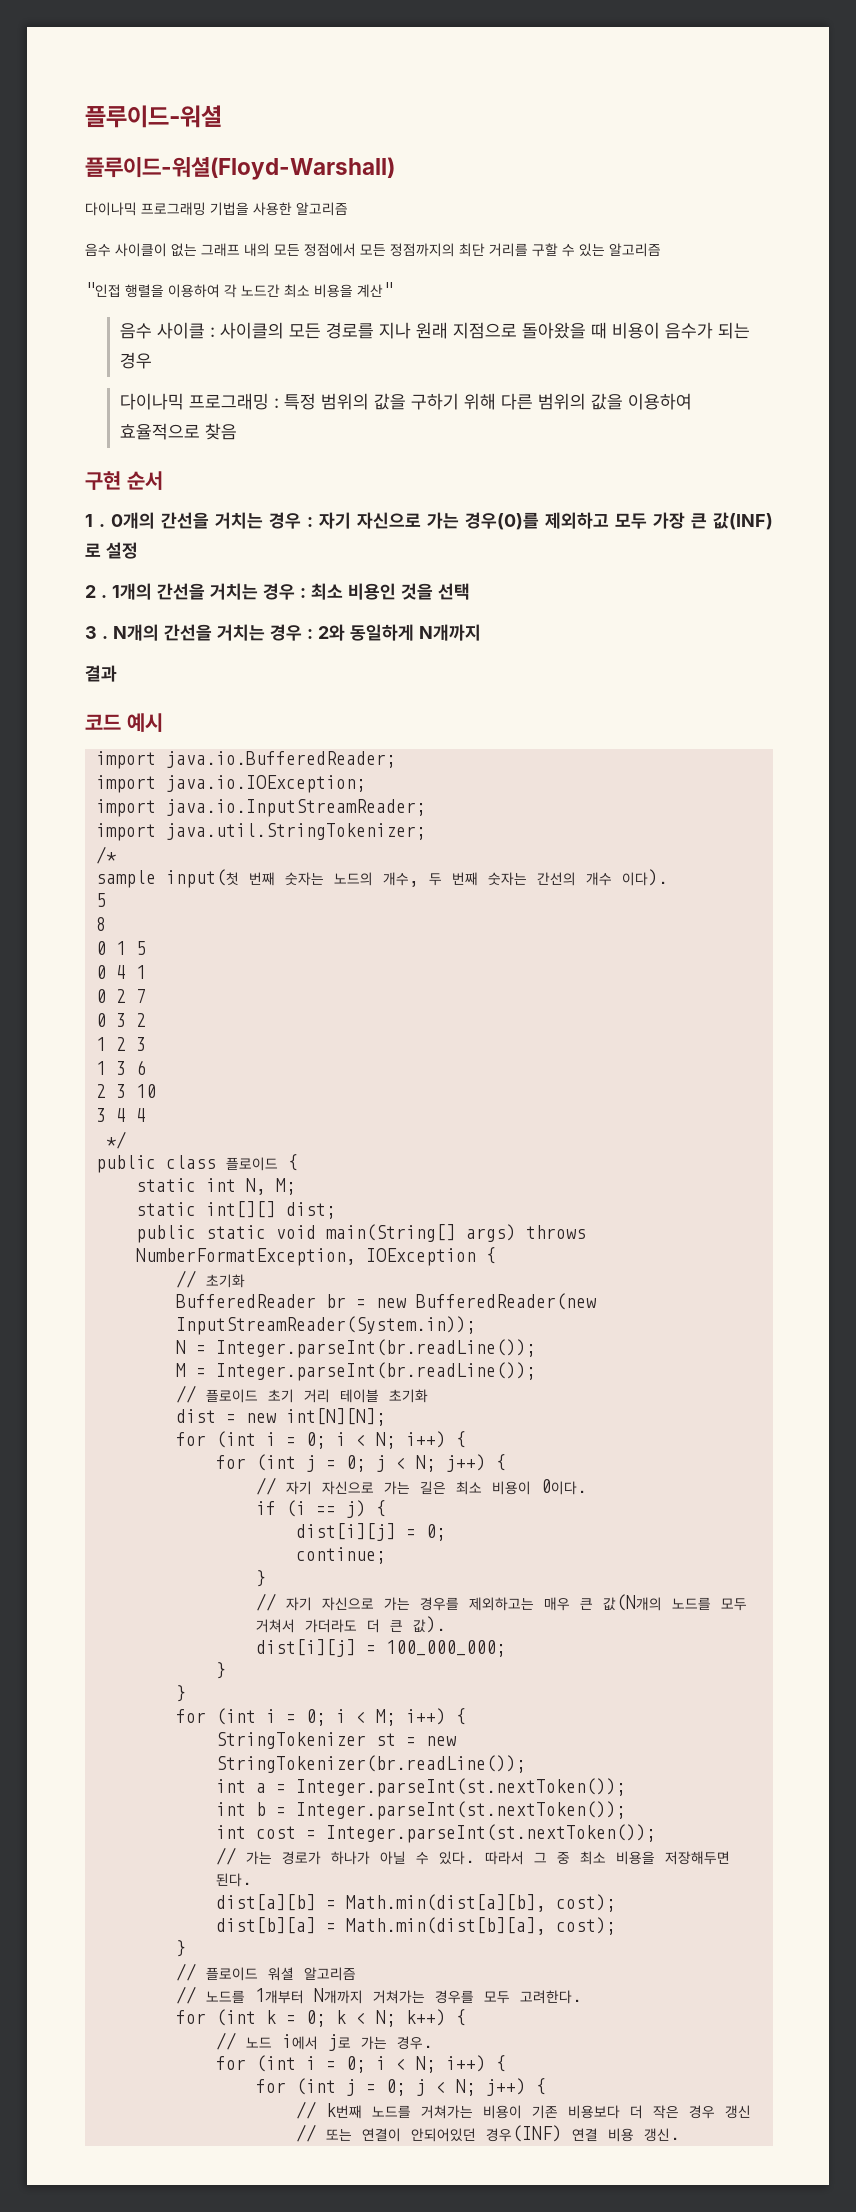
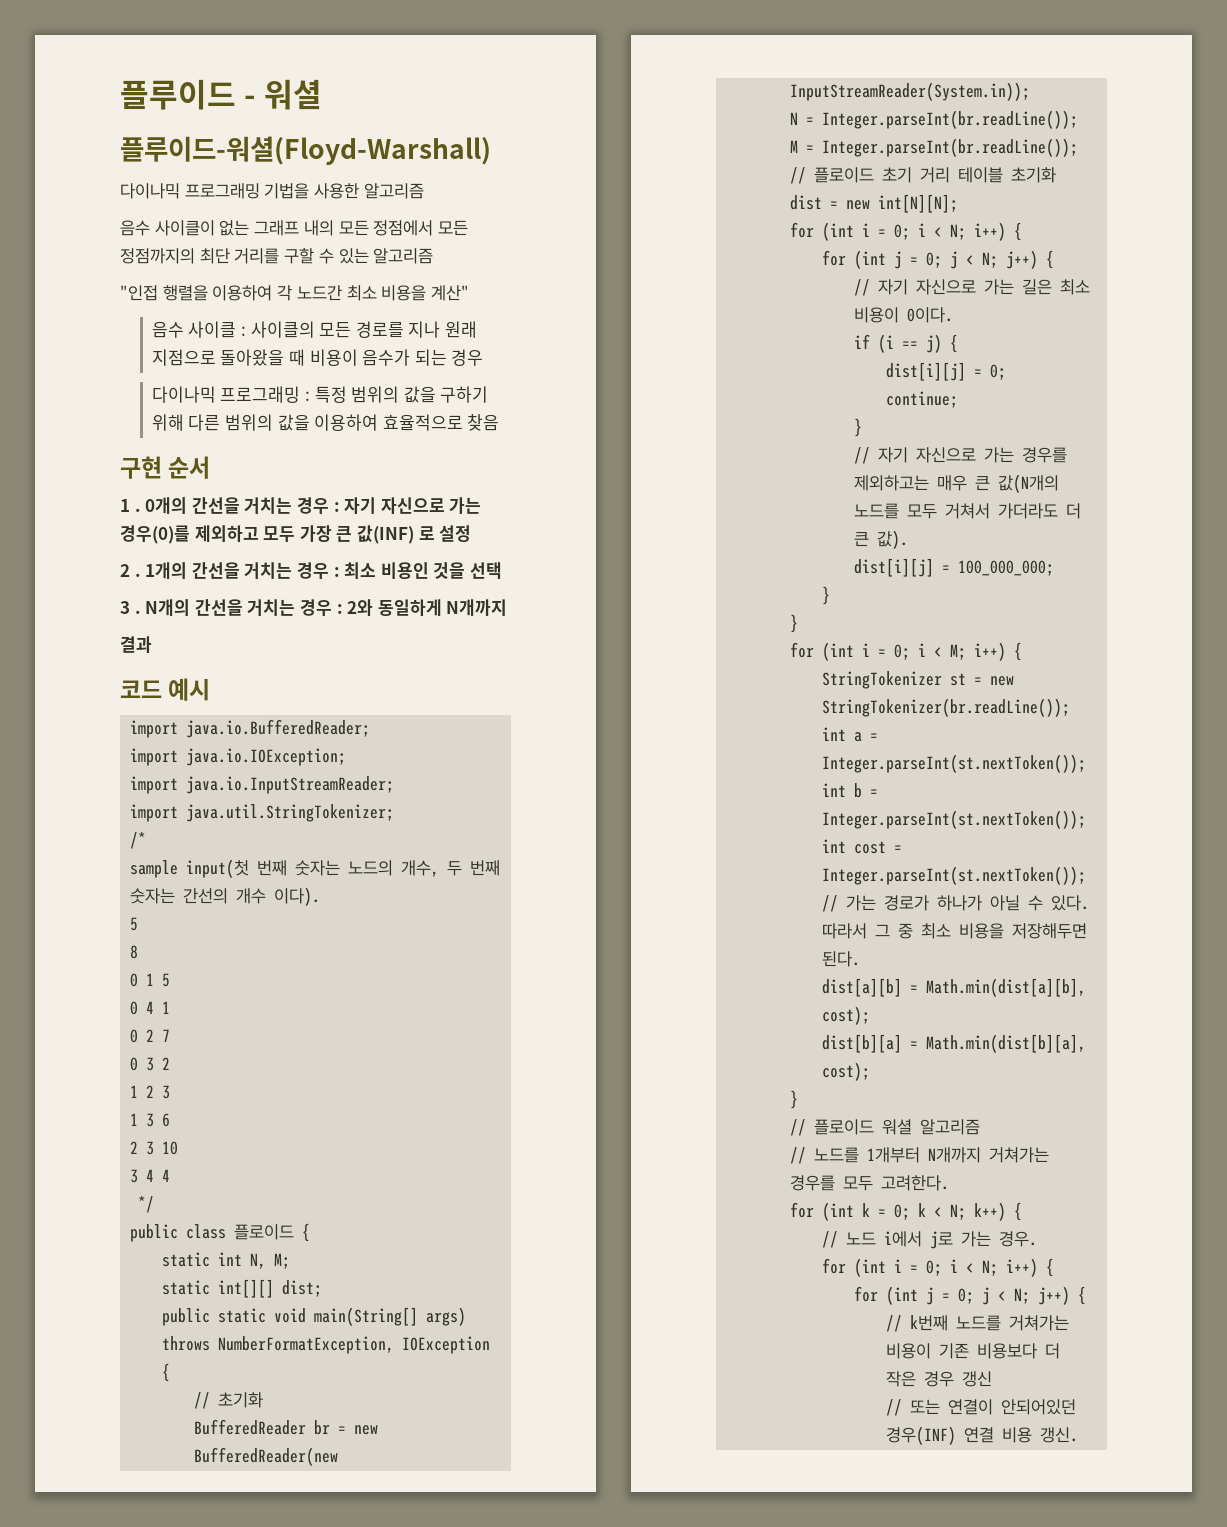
[85,105,222,128] 플루이드-워셜 -> [120,79,322,110] 플루이드 - 워셜

